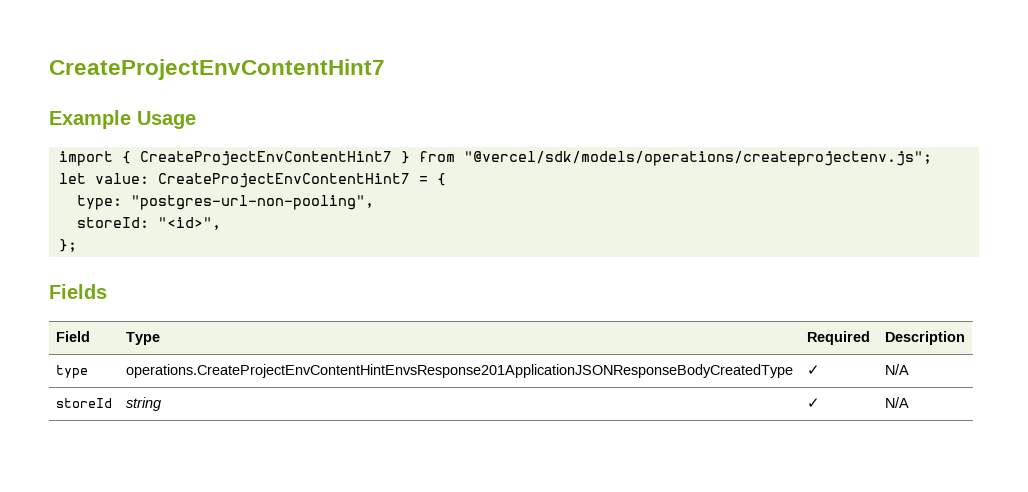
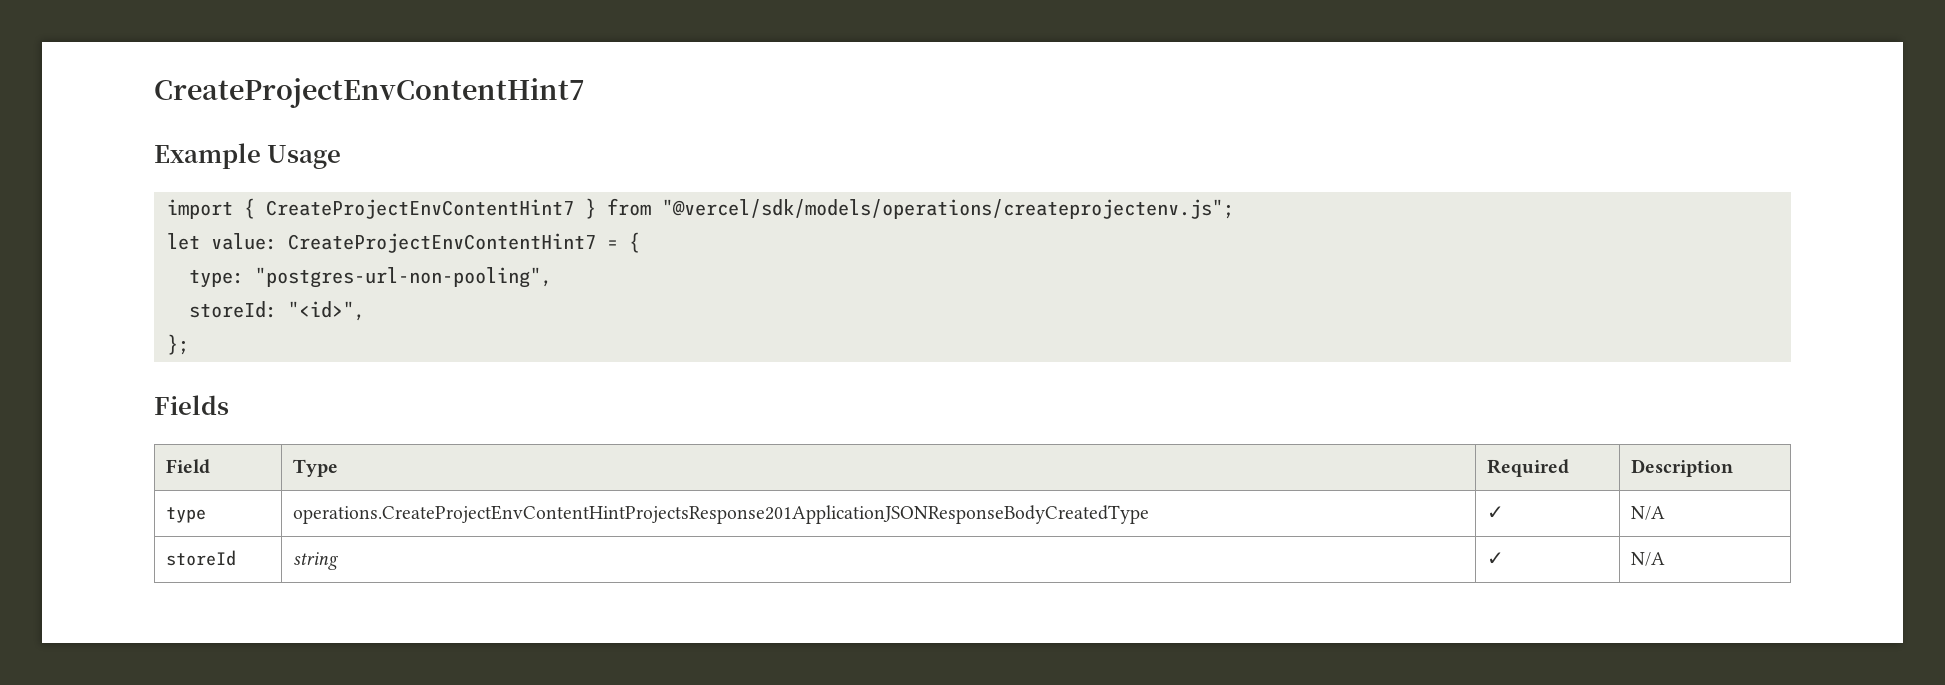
[125,364,793,378] operations.CreateProjectEnvContentHintEnvsResponse201ApplicationJSONResponseBodyCreatedType -> [292,505,1149,524] operations.CreateProjectEnvContentHintProjectsResponse201ApplicationJSONResponseBodyCreatedType

